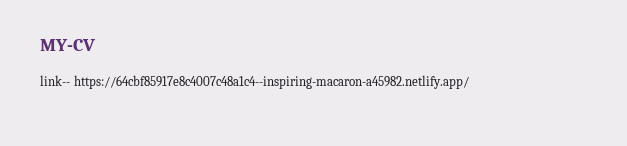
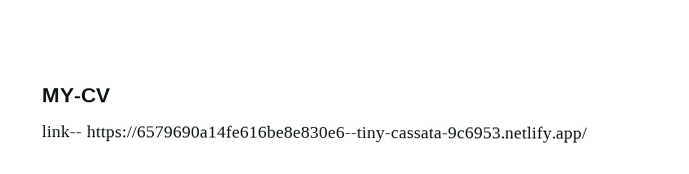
[73,75,469,89] https://64cbf85917e8c4007c48a1c4--inspiring-macaron-a45982.netlify.app/ -> [85,125,587,143] https://6579690a14fe616be8e830e6--tiny-cassata-9c6953.netlify.app/

